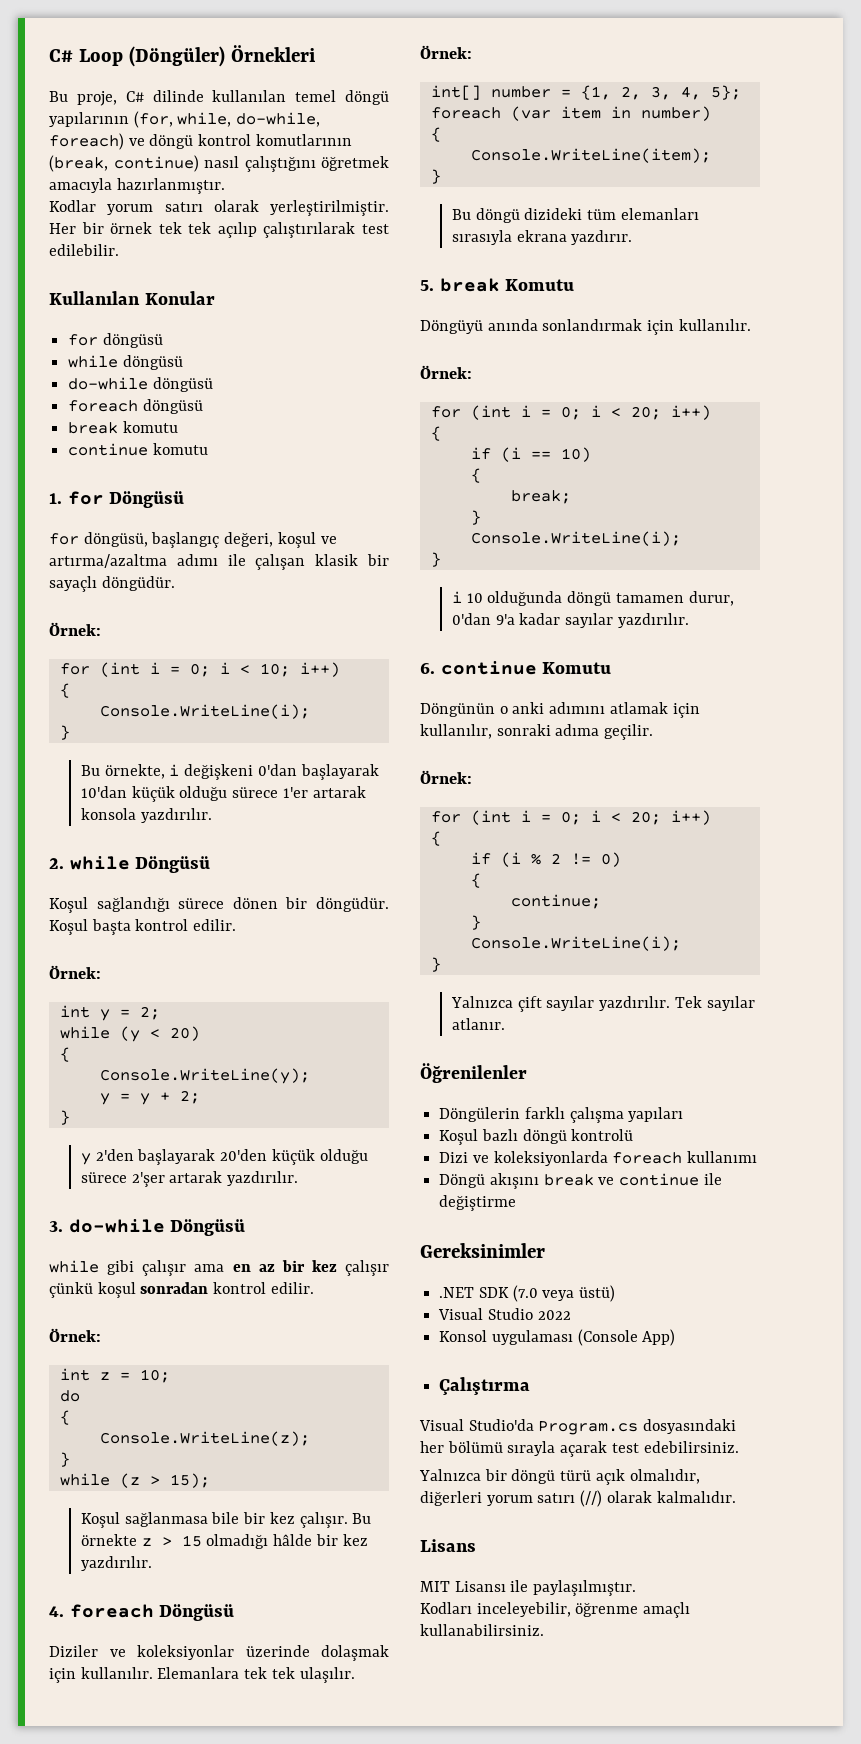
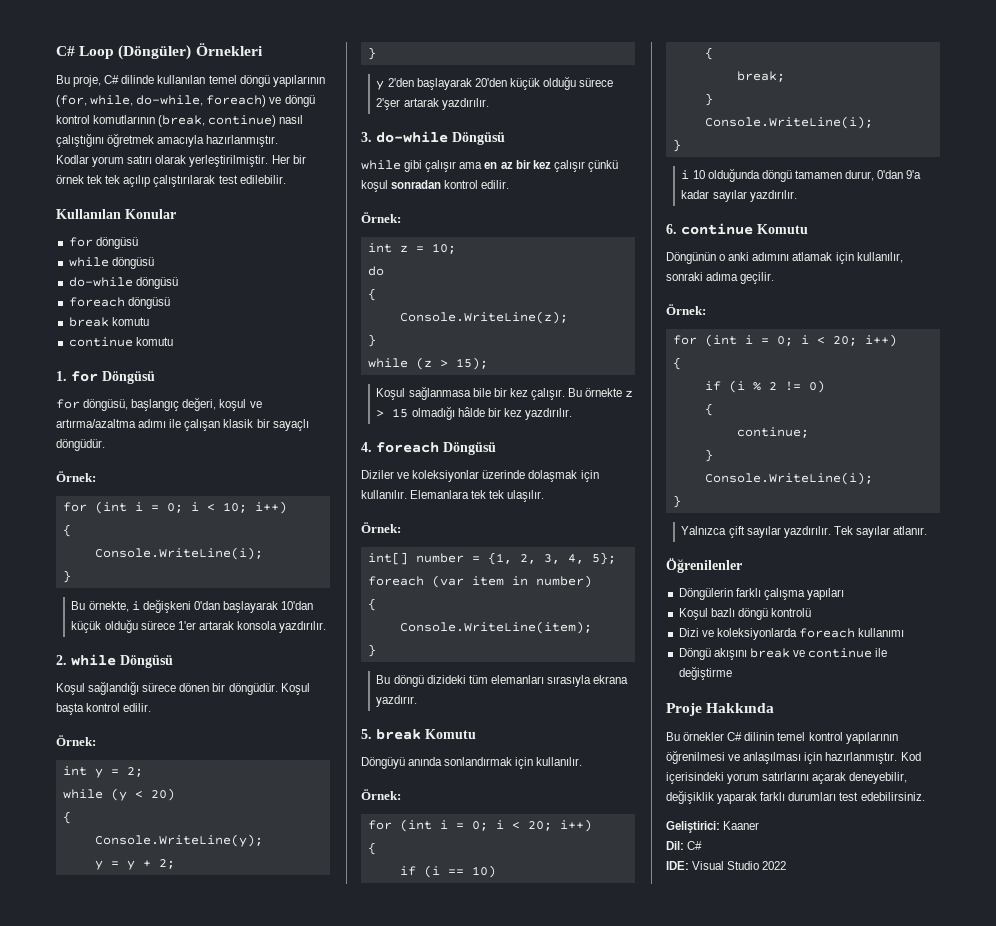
[420,1243,545,1258] [439,1285,616,1302] [438,1308,571,1320] [439,1329,676,1346] [439,1377,531,1395] [419,1419,737,1435] [420,1441,739,1457] [419,1469,700,1485] [420,1490,736,1507] [420,1539,476,1552] [420,1580,637,1596] [420,1602,691,1618] [420,1624,544,1636] Gereksinimler // .NET SDK (7.0 veya üstü) // Visual Studio 2022 // Konsol uygulaması (Console App) // Çalıştırma // Visual Studio'da Program.cs dosyasındaki her bölümü sırayla açarak test edebilirsiniz. // Yalnızca bir döngü türü açık olmalıdır, diğerleri yorum satırı (//) olarak kalmalıdır. // Lisans // MIT Lisansı ile paylaşılmıştır. // Kodları inceleyebilir, öğrenme amaçlı kullanabilirsiniz. -> [666,703,775,716] [666,732,898,744] [666,750,921,764] [666,772,908,784] [666,790,925,804] [666,821,760,833] [666,841,703,850] [666,861,787,870] Proje Hakkında // Bu örnekler C# dilinin temel kontrol yapılarının öğrenilmesi ve anlaşılması için hazırlanmıştır. Kod içerisindeki yorum satırlarını açarak deneyebilir, değişiklik yaparak farklı durumları test edebilirsiniz. // Geliştirici: Kaaner // Dil: C# // IDE: Visual Studio 2022

